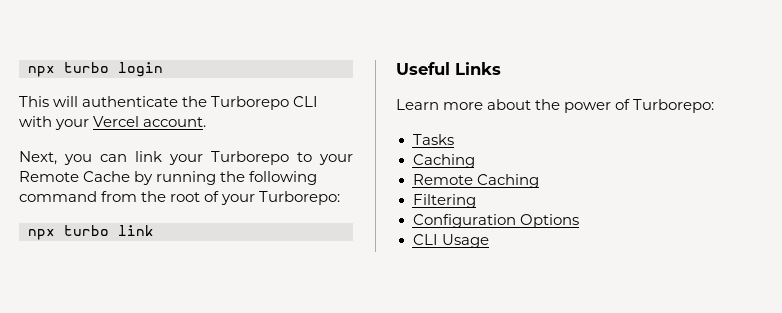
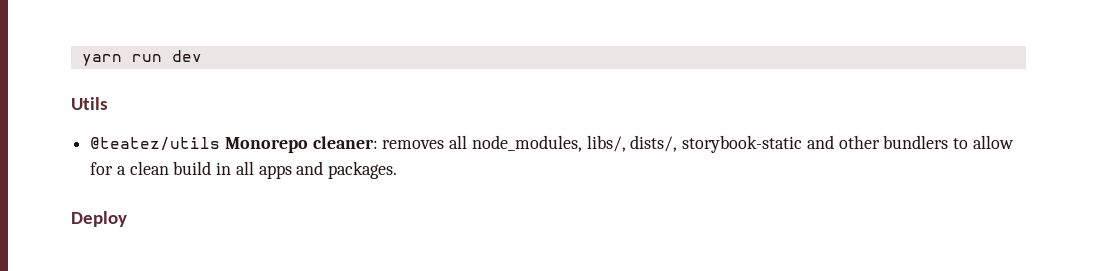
[28,62,163,77] [19,96,319,110] [19,116,207,130] [19,151,353,165] [19,171,318,185] [19,191,341,205] [28,225,154,240] [396,62,501,75] [396,99,715,113] [412,134,454,145] [412,154,475,168] [412,174,539,188] [412,194,476,208] [412,214,579,228] [412,234,489,248] npx turbo login // This will authenticate the Turborepo CLI with your Vercel account. // Next, you can link your Turborepo to your Remote Cache by running the following command from the root of your Turborepo: // npx turbo link // Useful Links // Learn more about the power of Turborepo: // Tasks // Caching // Remote Caching // Filtering // Configuration Options // CLI Usage -> [81,50,202,66] [71,97,108,110] [90,135,1014,153] [90,161,398,179] [71,211,127,227] yarn run dev // Utils // @teatez/utils Monorepo cleaner: removes all node_modules, libs/, dists/, storybook-static and other bundlers to allow for a clean build in all apps and packages. // Deploy

